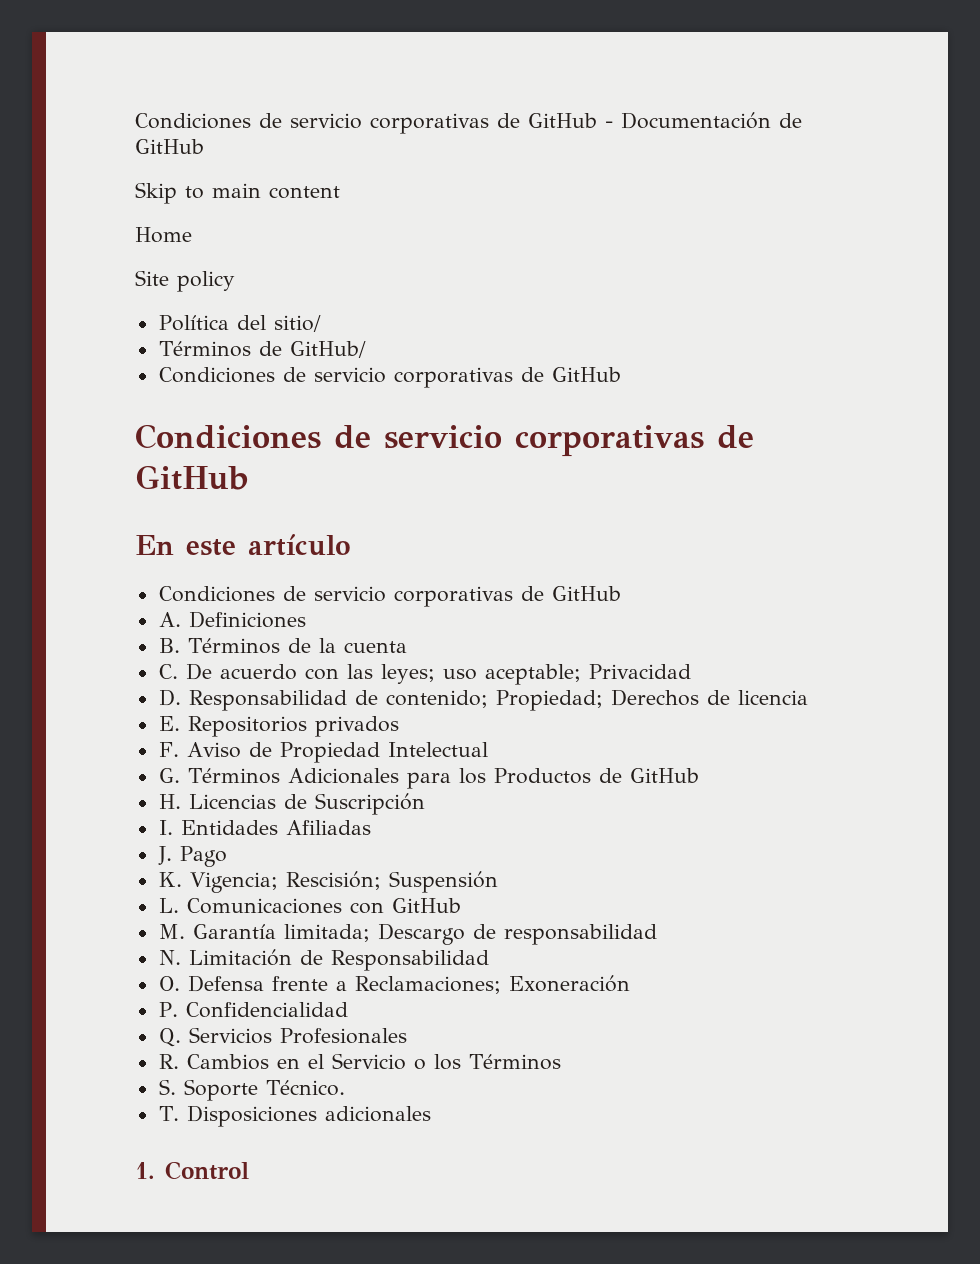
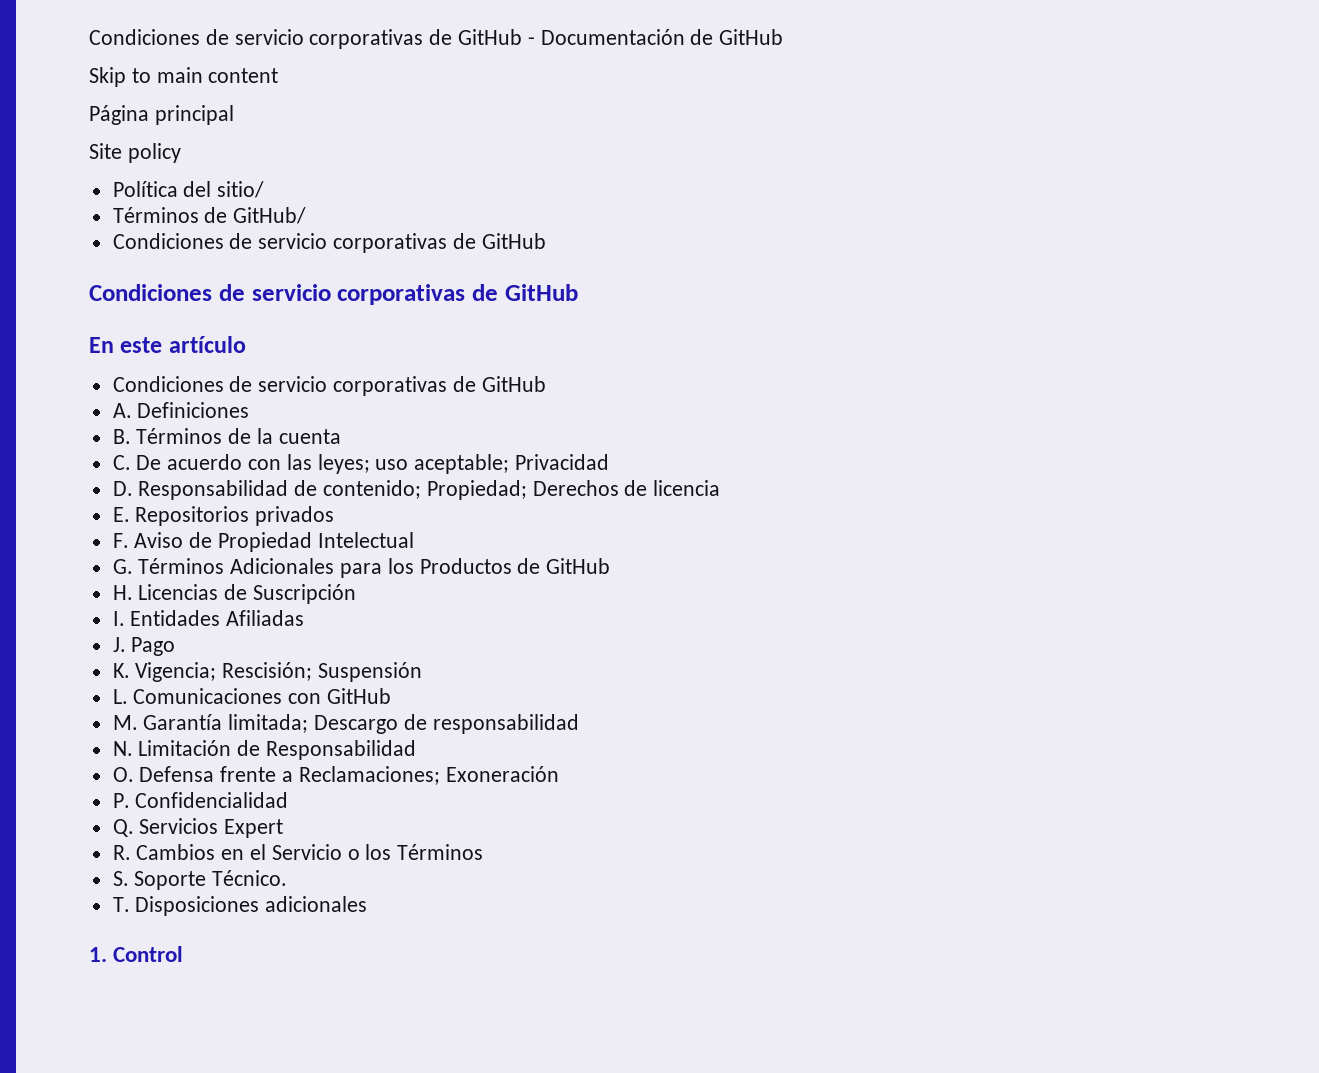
[135,227,192,243] Home -> [89,105,234,125] Página principal
[279,1028,407,1044] Profesionales -> [224,819,284,838] Expert

